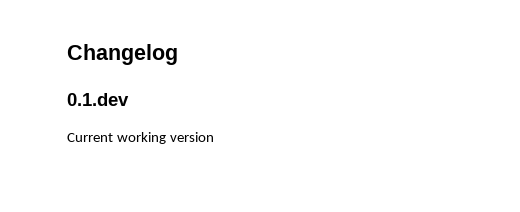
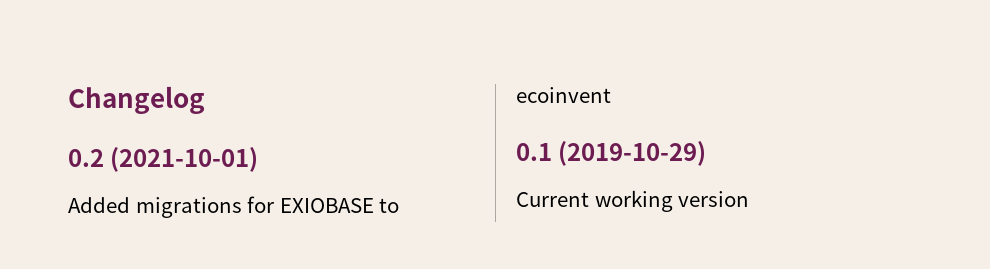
[67,93,129,106] 0.1.dev -> [68,147,259,172] [68,196,400,218] [516,87,611,103] [516,141,707,166] 0.2 (2021-10-01) // Added migrations for EXIOBASE to ecoinvent // 0.1 (2019-10-29)

